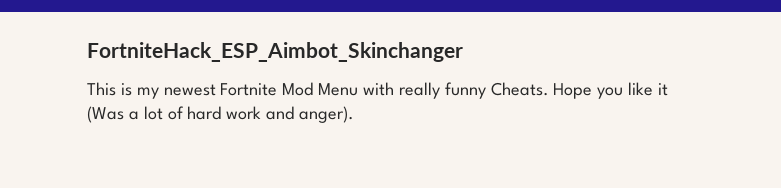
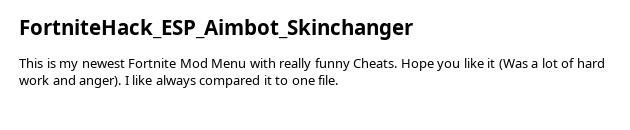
(355, 114) none -> [124,75,339,88] I like always compared it to one file.

